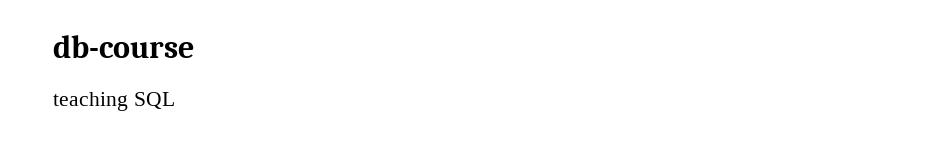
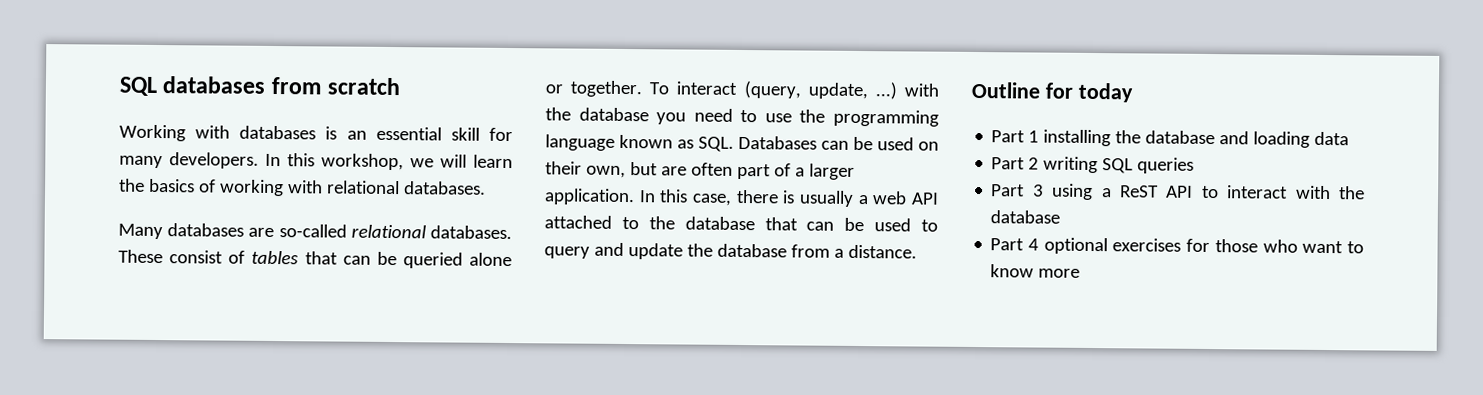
[53,35,194,58] [53,92,175,111] db-course // teaching SQL -> [119,76,402,96] [119,124,513,142] [119,152,513,171] [119,178,486,197] [118,223,512,240] [118,249,512,269] [545,80,939,100] [545,107,939,127] [545,134,939,152] [545,161,855,180] [544,188,939,207] [544,215,938,232] [544,242,917,260] [971,81,1133,103] [991,129,1350,148] [991,156,1195,174] [991,183,1365,201] [990,210,1061,224] [990,237,1364,255] [990,264,1081,278] SQL databases from scratch // Working with databases is an essential skill for many developers. In this workshop, we will learn the basics of working with relational databases. // Many databases are so-called relational databases. These consist of tables that can be queried alone or together. To interact (query, update, ...) with the database you need to use the programming language known as SQL. Databases can be used on their own, but are often part of a larger application. In this case, there is usually a web API attached to the database that can be used to query and update the database from a distance. // Outline for today // Part 1 installing the database and loading data // Part 2 writing SQL queries // Part 3 using a ReST API to interact with the database // Part 4 optional exercises for those who want to know more

